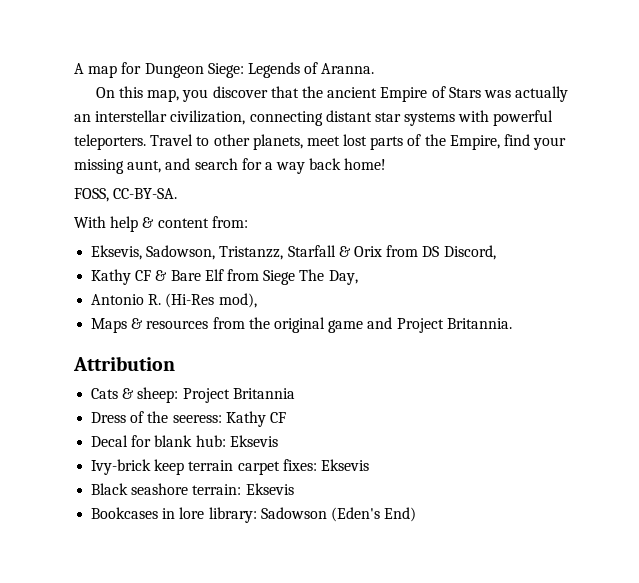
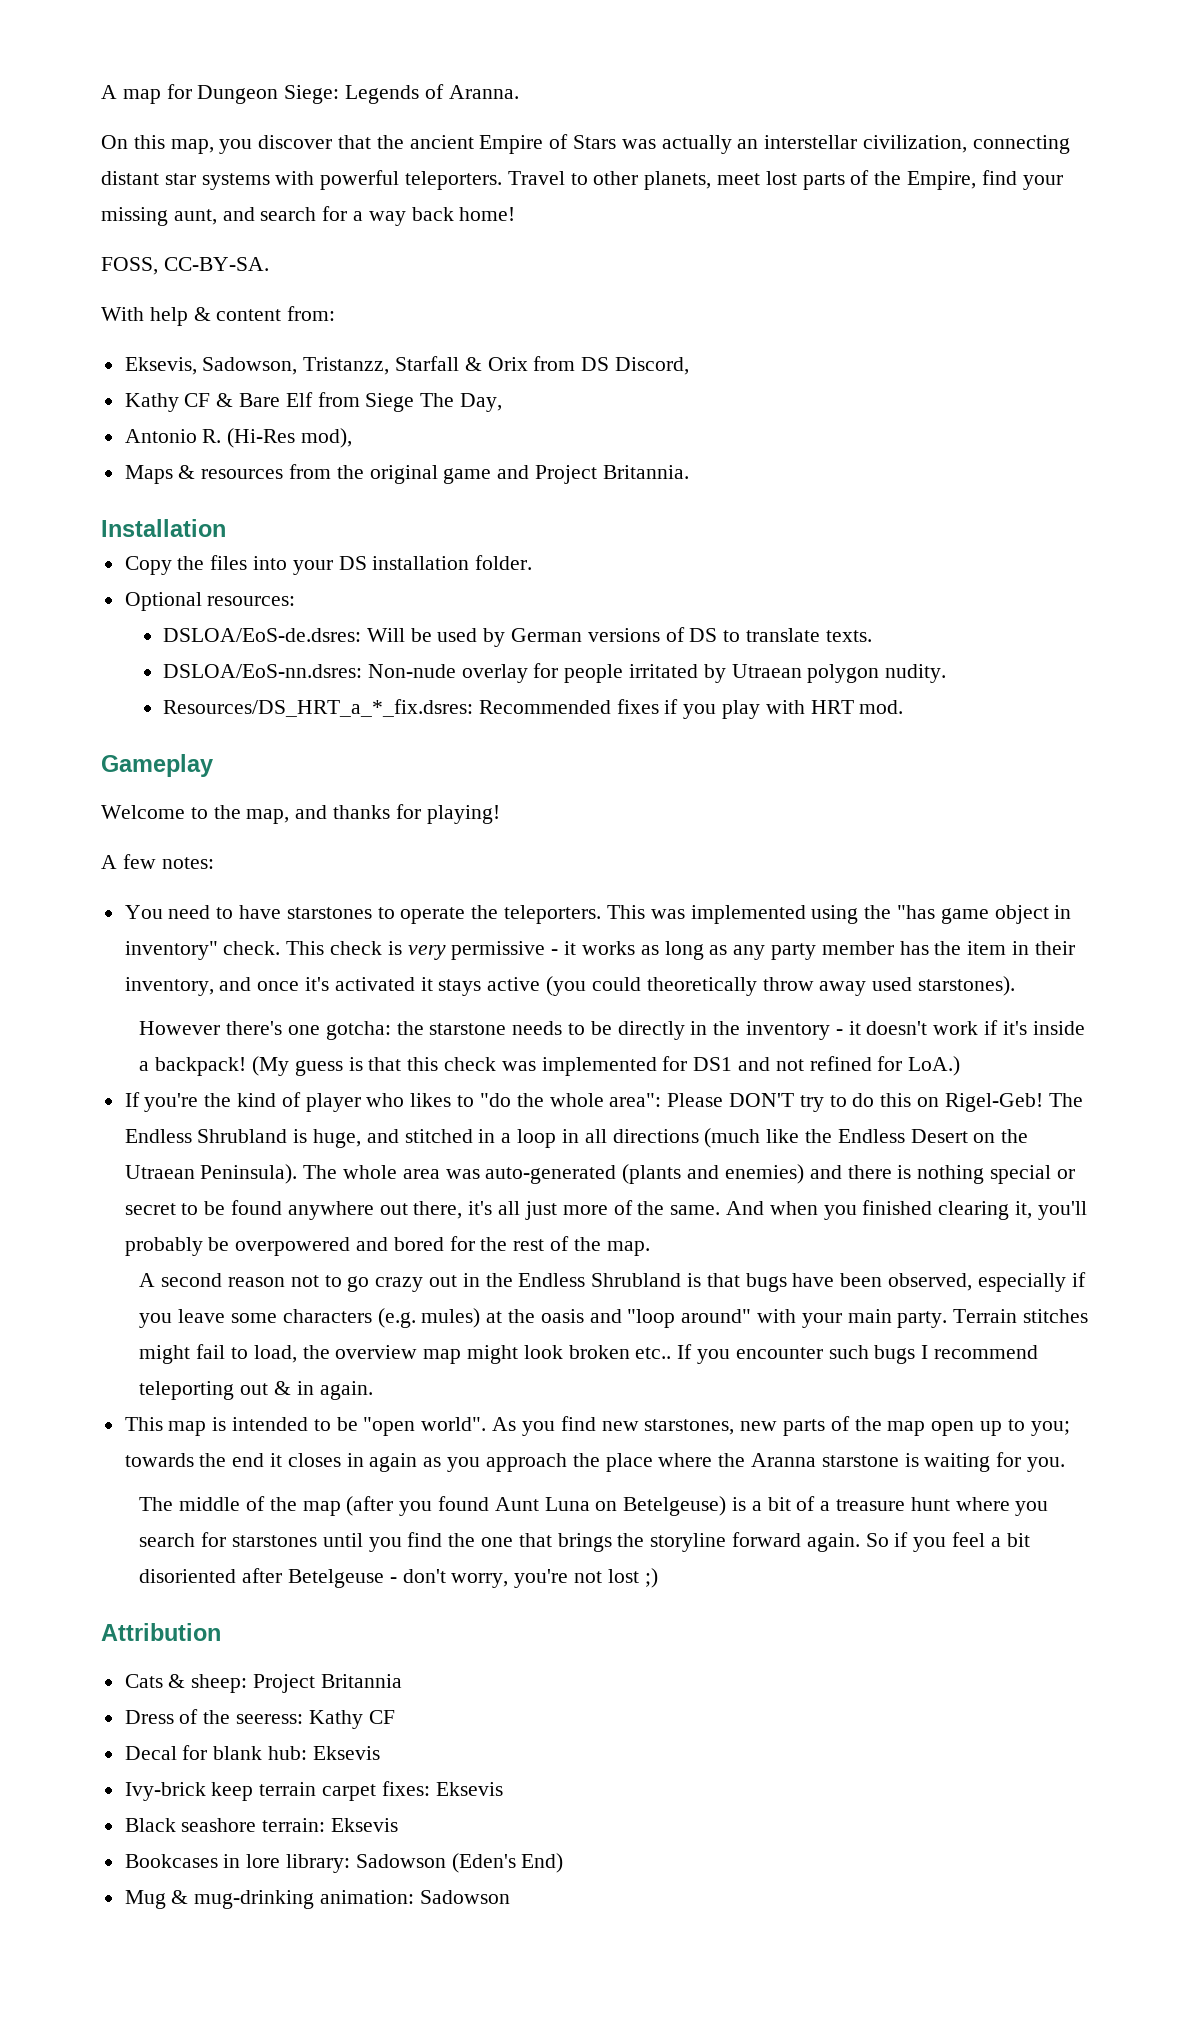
(512, 323) none -> [101,519,226,537] [124,555,533,575] [124,592,296,611] [163,627,872,647] [163,663,947,683] [163,699,904,719] [101,754,213,777] [101,804,500,824] [101,854,214,869] [124,905,1072,924] [124,941,1075,960] [124,976,1015,996] [139,1020,1085,1040] [139,1056,961,1076] [124,1092,1083,1112] [124,1128,1029,1148] [124,1164,1075,1184] [124,1200,1087,1220] [124,1236,650,1256] [139,1272,1086,1292] [139,1308,1089,1328] [139,1344,1039,1364] [139,1381,373,1400] [124,1416,1070,1436] [124,1452,1065,1472] [139,1496,1049,1516] [139,1532,1030,1552] [139,1568,658,1588] // Installation // Copy the files into your DS installation folder. // Optional resources: // DSLOA/EoS-de.dsres: Will be used by German versions of DS to translate texts. // DSLOA/EoS-nn.dsres: Non-nude overlay for people irritated by Utraean polygon nudity. // Resources/DS_HRT_a_*_fix.dsres: Recommended fixes if you play with HRT mod. // Gameplay // Welcome to the map, and thanks for playing! // A few notes: // You need to have starstones to operate the teleporters. This was implemented using the "has game object in inventory" check. This check is very permissive - it works as long as any party member has the item in their inventory, and once it's activated it stays active (you could theoretically throw away used starstones). // However there's one gotcha: the starstone needs to be directly in the inventory - it doesn't work if it's inside a backpack! (My guess is that this check was implemented for DS1 and not refined for LoA.) // If you're the kind of player who likes to "do the whole area": Please DON'T try to do this on Rigel-Geb! The Endless Shrubland is huge, and stitched in a loop in all directions (much like the Endless Desert on the Utraean Peninsula). The whole area was auto-generated (plants and enemies) and there is nothing special or secret to be found anywhere out there, it's all just more of the same. And when you finished clearing it, you'll probably be overpowered and bored for the rest of the map. // A second reason not to go crazy out in the Endless Shrubland is that bugs have been observed, especially if you leave some characters (e.g. mules) at the oasis and "loop around" with your main party. Terrain stitches might fail to load, the overview map might look broken etc.. If you encounter such bugs I recommend teleporting out & in again. // This map is intended to be "open world". As you find new starstones, new parts of the map open up to you; towards the end it closes in again as you approach the place where the Aranna starstone is waiting for you. // The middle of the map (after you found Aunt Luna on Betelgeuse) is a bit of a treasure hunt where you search for starstones until you find the one that brings the storyline forward again. So if you feel a bit disoriented after Betelgeuse - don't worry, you're not lost ;)
(417, 514) none -> [124,1890,510,1909] // Mug & mug-drinking animation: Sadowson

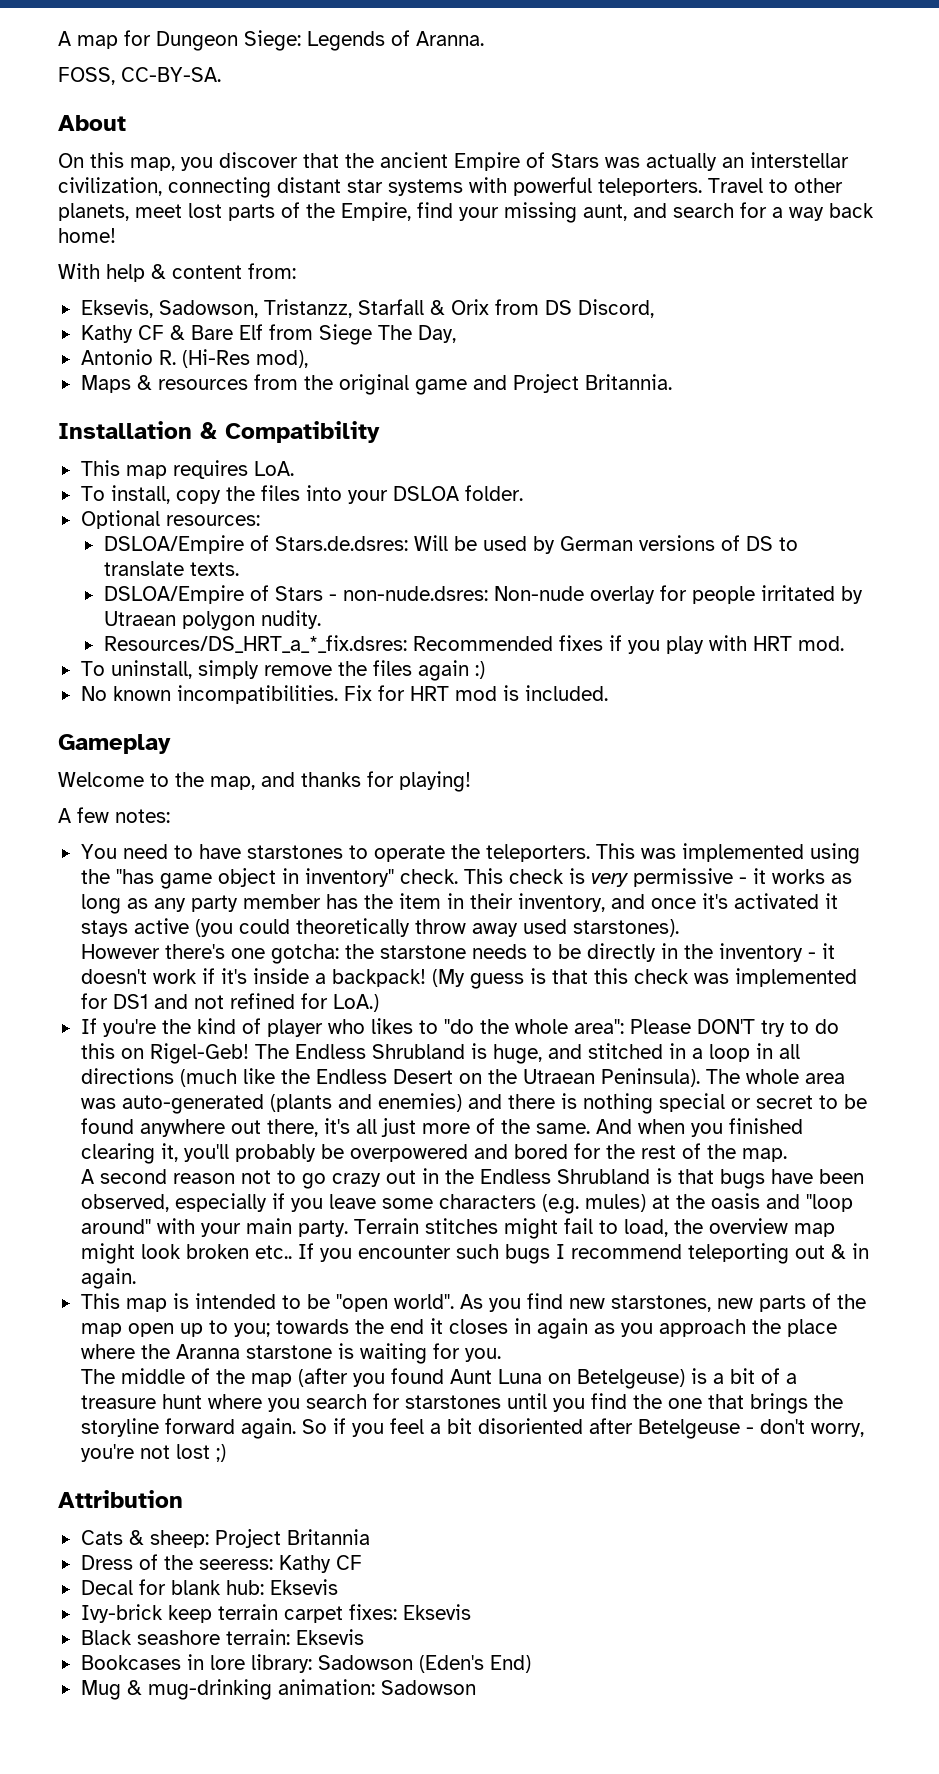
(519, 92) none -> [58,67,221,85] [58,115,126,131] // FOSS, CC-BY-SA. // About
[101,257,269,275] // FOSS, CC-BY-SA. -> (116, 235) none
[124,556,172,575] // Copy -> [200,421,380,443] [80,460,294,479] [80,485,221,504] & Compatibility // This map requires LoA. // To install, copy
[338,556,470,570] DS installation -> [392,486,459,501] DSLOA
[163,628,362,642] DSLOA/EoS-de.dsres: -> [103,535,408,554] DSLOA/Empire of Stars.de.dsres:
[163,664,363,678] DSLOA/EoS-nn.dsres: -> [103,585,488,604] DSLOA/Empire of Stars - non-nude.dsres:
(904, 707) none -> [80,660,485,681] [80,685,608,704] // To uninstall, simply remove the files again :) // No known incompatibilities. Fix for HRT mod is included.

